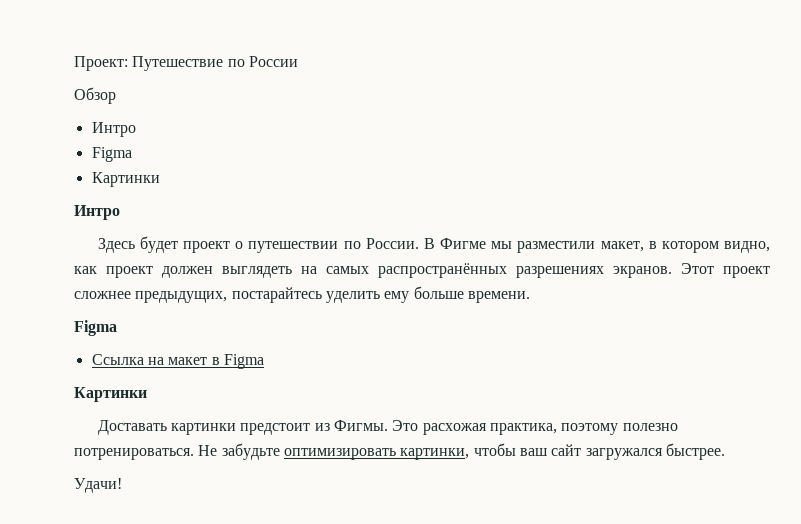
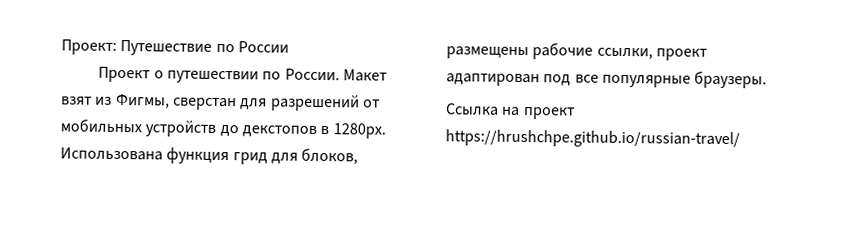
[74,87,116,104] [91,122,136,137] [91,147,132,162] [91,172,160,187] [74,205,120,220] [97,236,770,253] [74,263,770,278] [74,286,530,303] [74,320,117,336] [91,354,264,369] [74,387,147,402] [97,420,678,435] [74,443,725,460] [74,478,122,493] Обзор // Интро // Figma // Картинки // Интро // Здесь будет проект о путешествии по России. В Фигме мы разместили макет, в котором видно, как проект должен выглядеть на самых распространённых разрешениях экранов. Этот проект сложнее предыдущих, постарайтесь уделить ему больше времени. // Figma // Ссылка на макет в Figma // Картинки // Доставать картинки предстоит из Фигмы. Это расхожая практика, поэтому полезно потренироваться. Не забудьте оптимизировать картинки, чтобы ваш сайт загружался быстрее. // Удачи! -> [98,66,387,84] [61,93,380,112] [60,118,386,139] [60,147,359,165] [446,42,707,61] [446,70,768,89] [445,103,575,120] [445,129,740,149] Проект о путешествии по России. Макет взят из Фигмы, сверстан для разрешений от мобильных устройств до декстопов в 1280px. Использована функция грид для блоков, размещены рабочие ссылки, проект адаптирован под все популярные браузеры. // Ссылка на проект https://hrushchpe.github.io/russian-travel/

